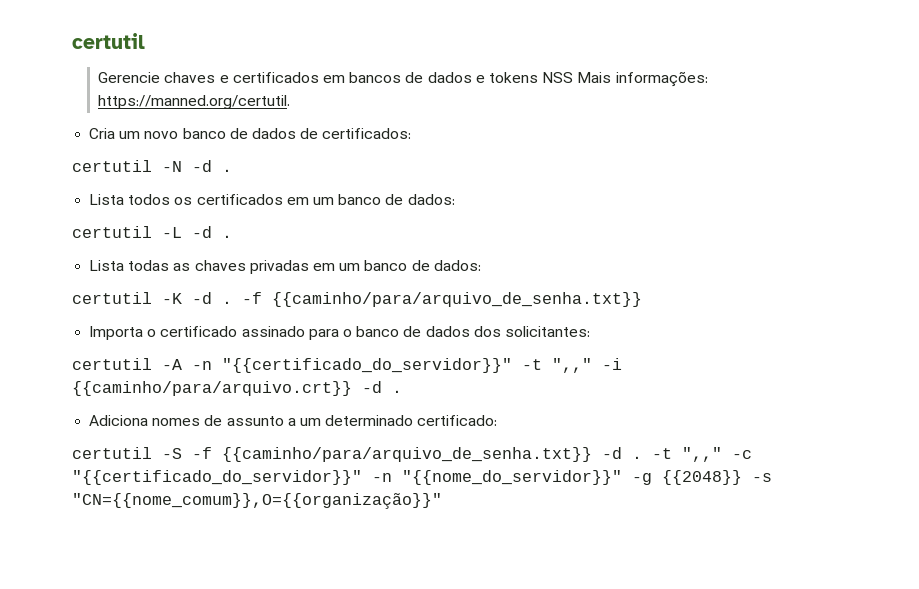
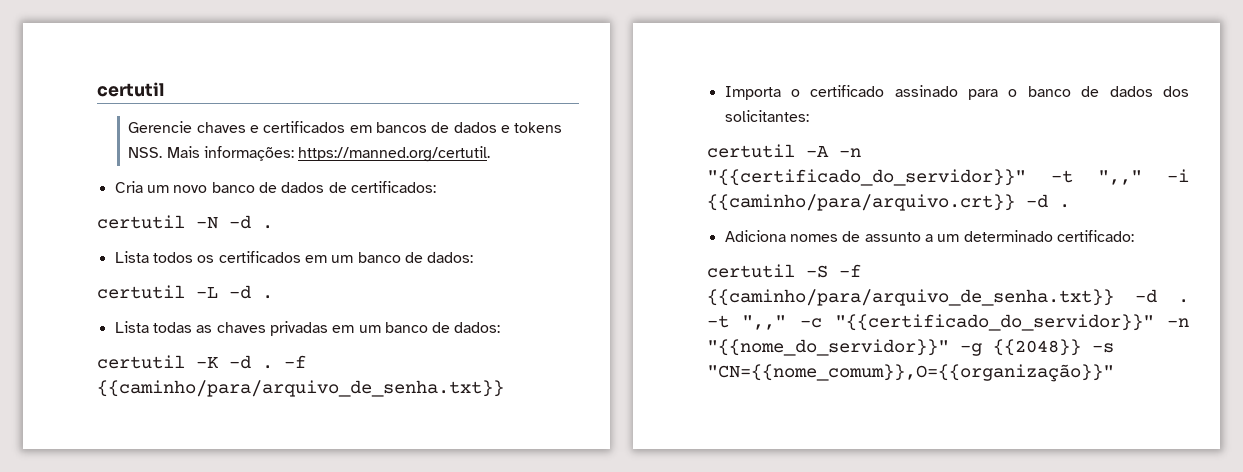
[542,72,574,83] NSS -> [128,147,163,158] NSS.

